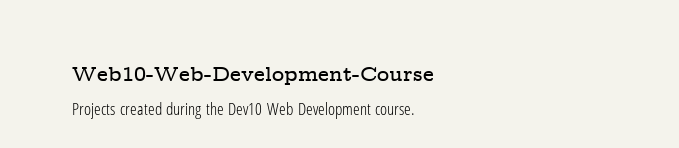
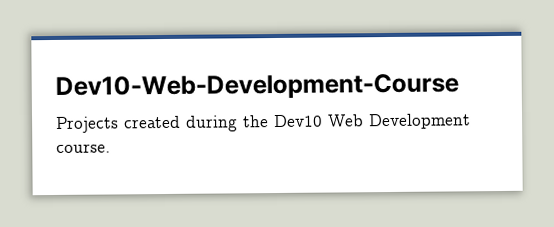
[72,67,434,85] Web10-Web-Development-Course -> [55,73,459,100] Dev10-Web-Development-Course

